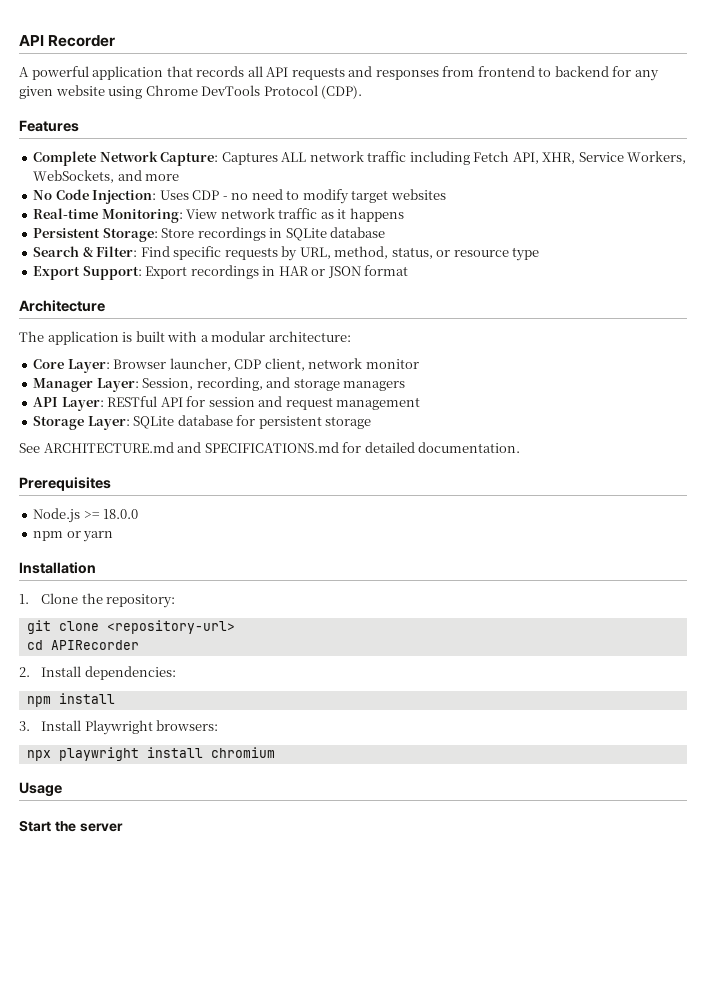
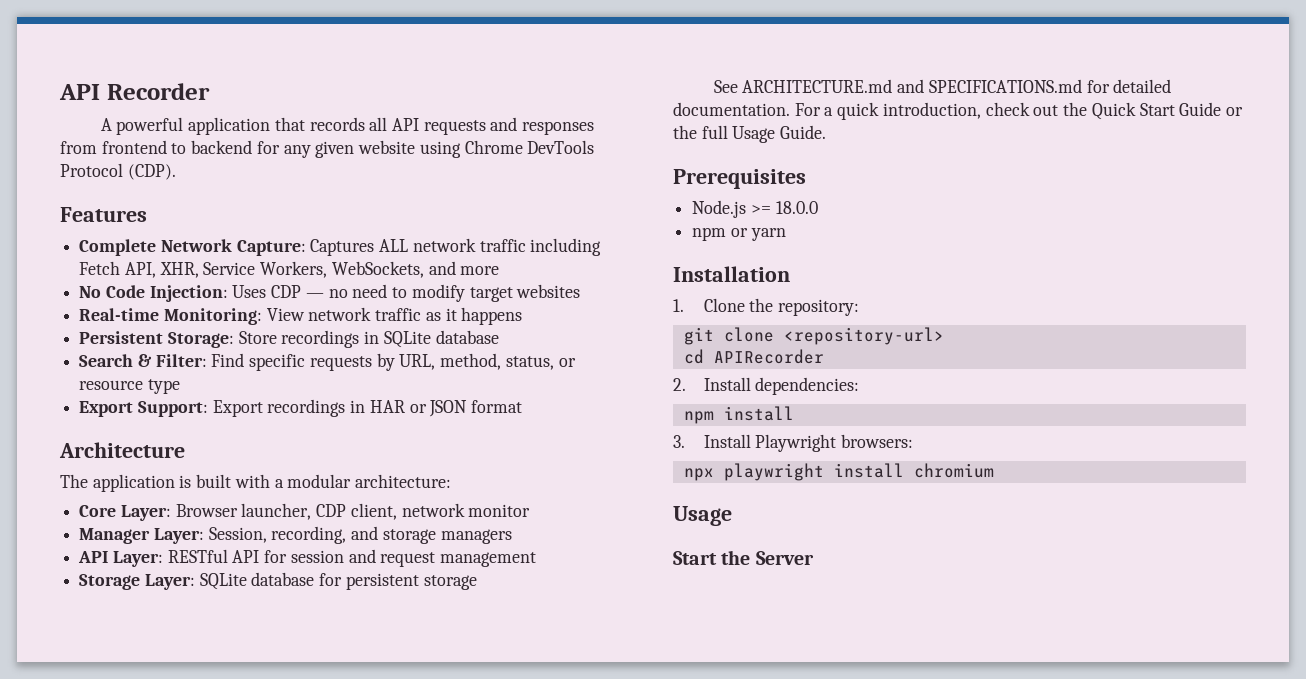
[222,196,228,200] - -> [305,293,324,298] —
(521, 447) none -> [794,102,1243,120] [673,125,827,143] For a quick introduction, check out the Quick Start Guide or the full Usage Guide.
[79,823,123,832] server -> [755,551,814,565] Server

